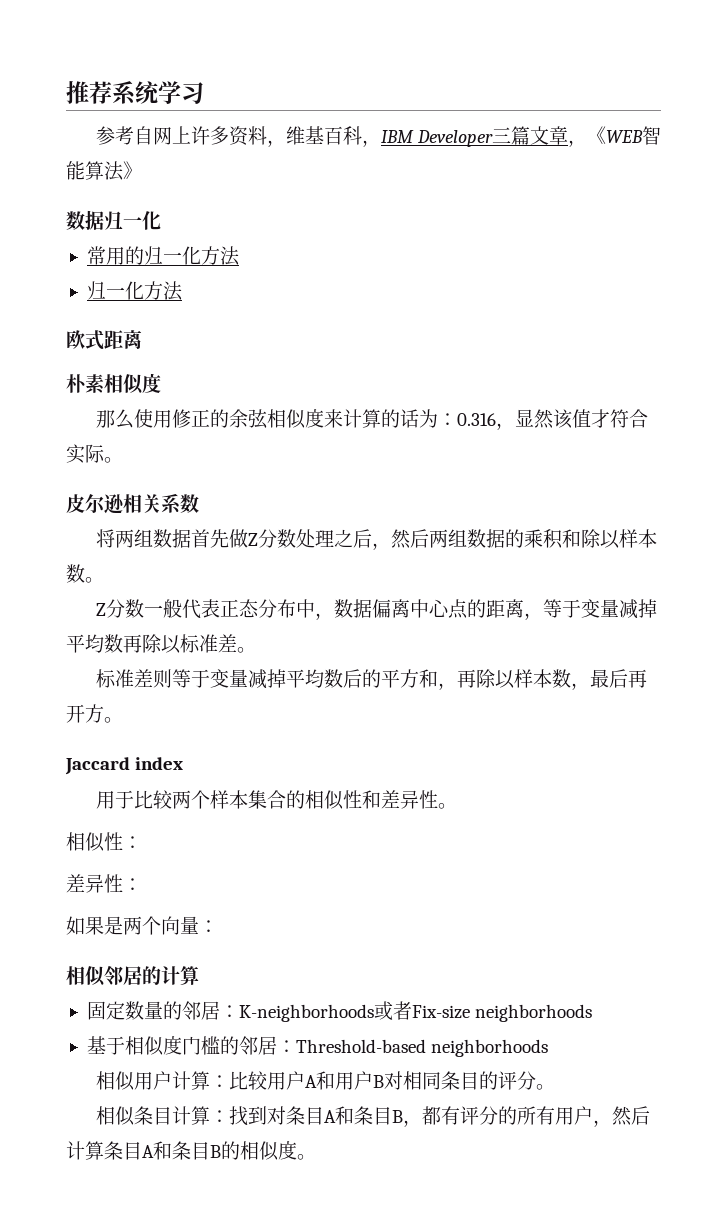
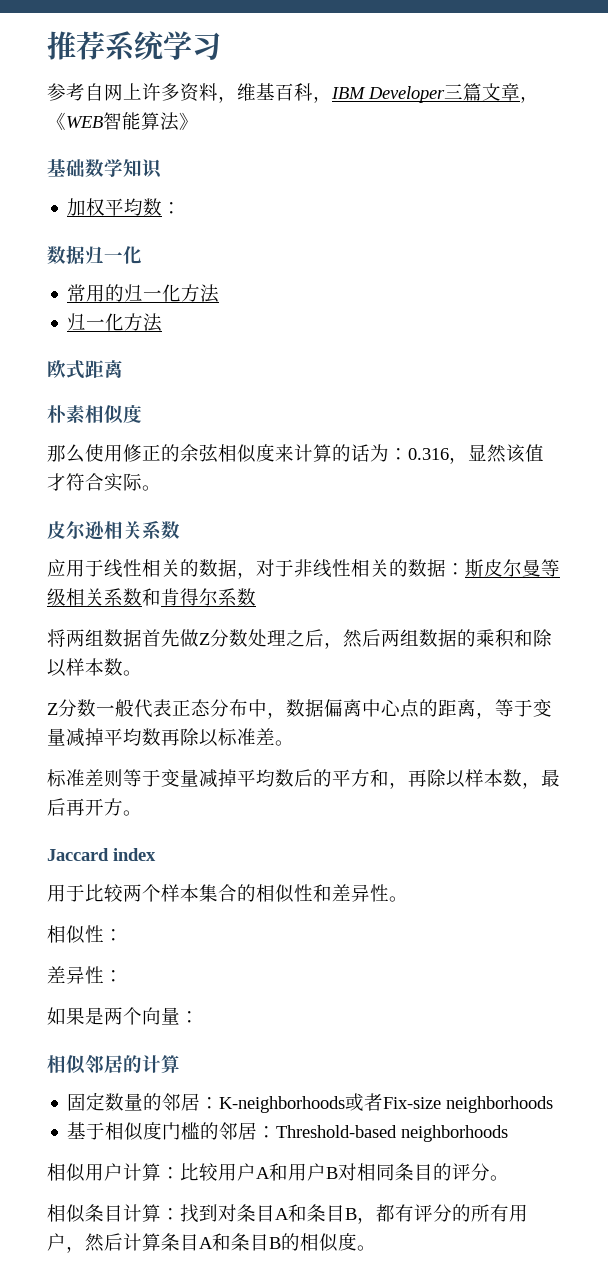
(142, 170) none -> [47,159,162,179] [67,198,182,216] // 基础数学知识 // 加权平均数：
(199, 503) none -> [47,559,560,579] [47,588,256,606] // 应用于线性相关的数据，对于非线性相关的数据：斯皮尔曼等级相关系数和肯得尔系数

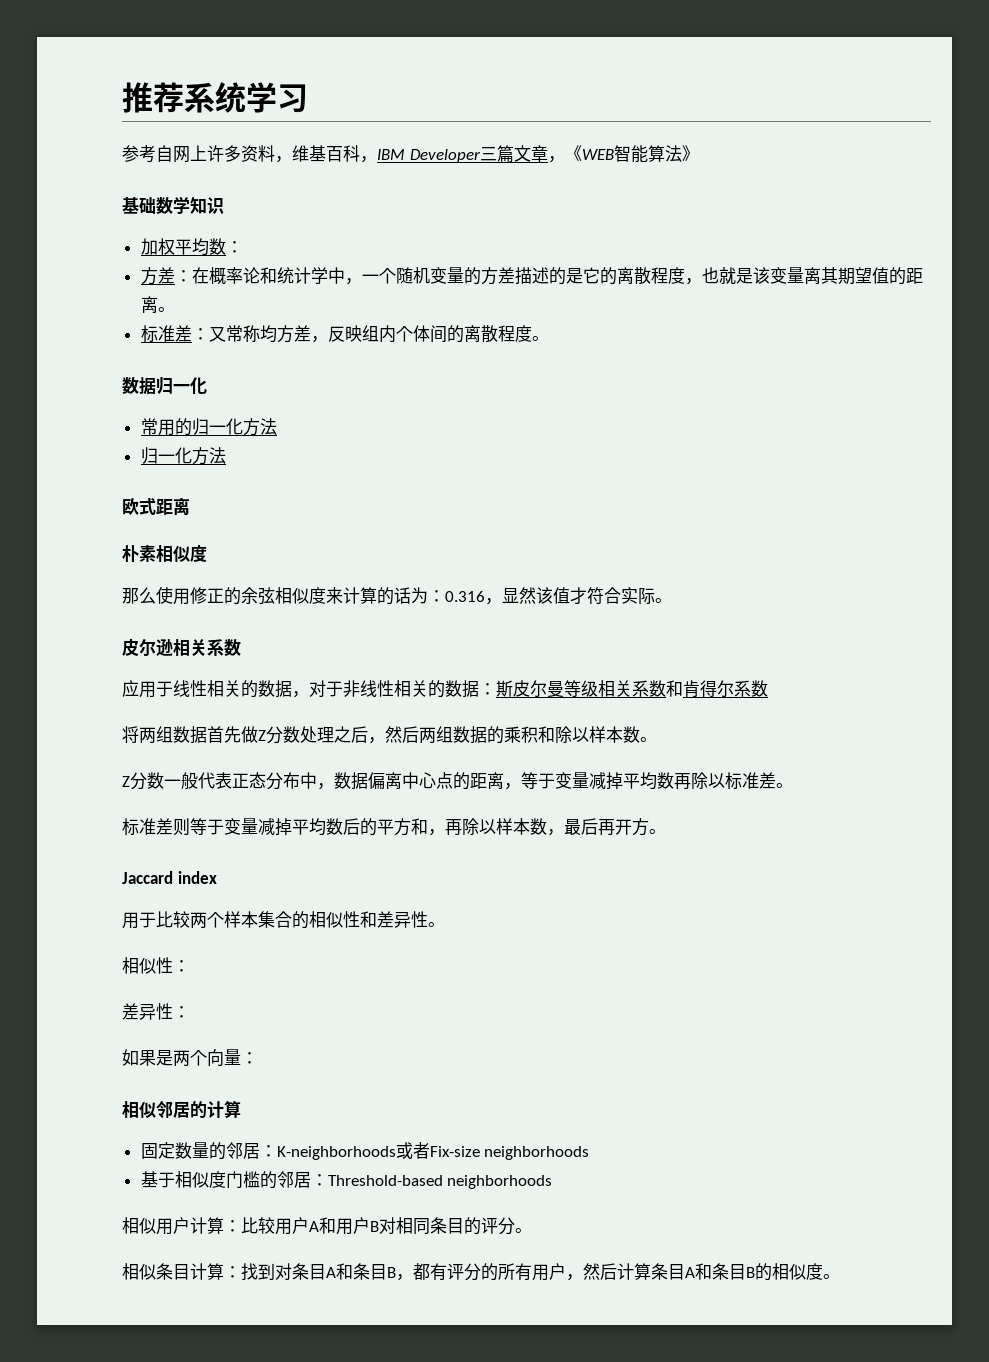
(182, 208) none -> [140,267,923,285] [140,296,175,313] [140,325,549,343] // 方差：在概率论和统计学中，一个随机变量的方差描述的是它的离散程度，也就是该变量离其期望值的距离。 // 标准差：又常称均方差，反映组内个体间的离散程度。

